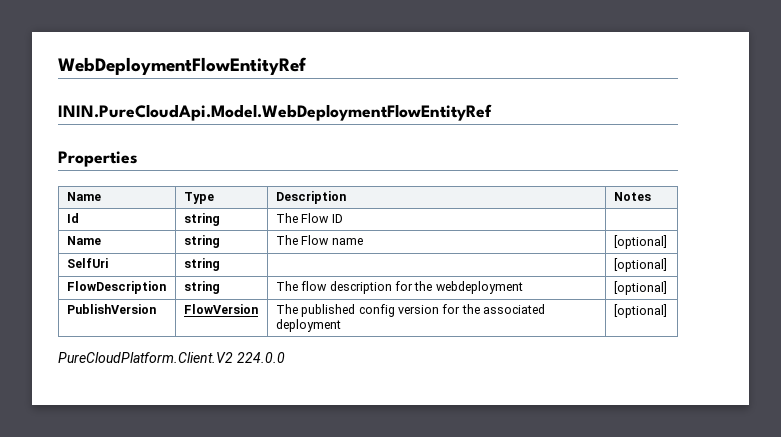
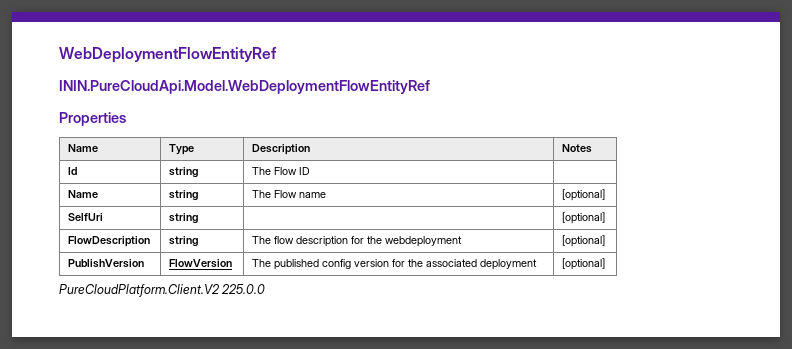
[236,352,285,363] 224.0.0 -> [221,284,266,294] 225.0.0

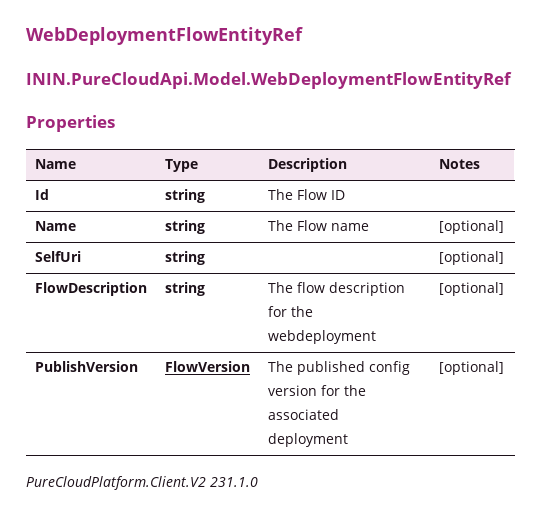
[221,284,266,294] 225.0.0 -> [210,477,258,487] 231.1.0

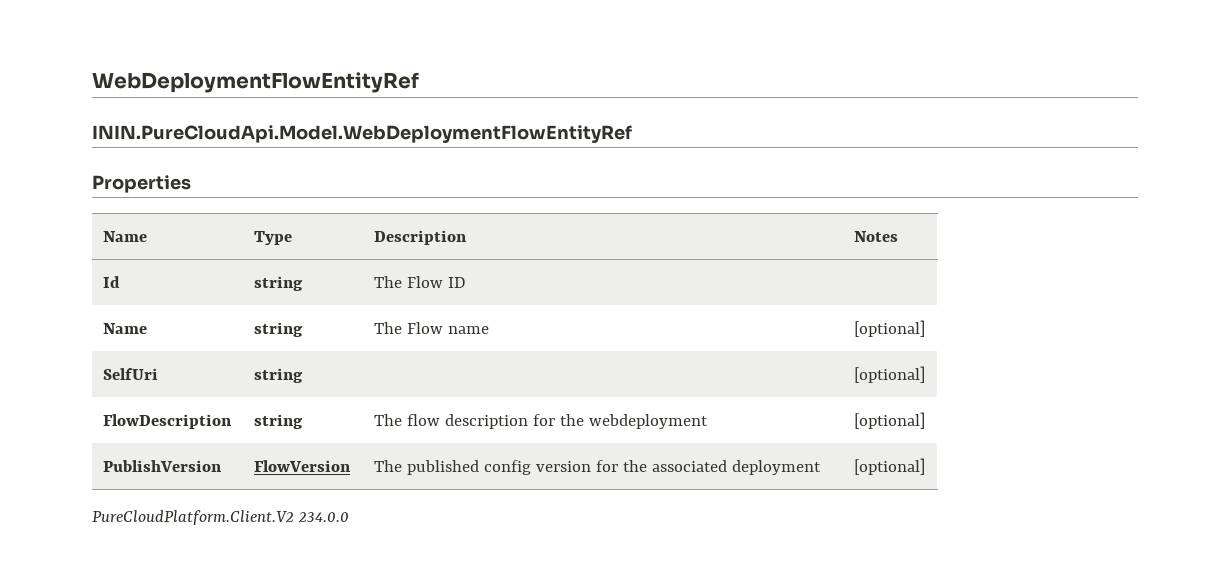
[210,477,258,487] 231.1.0 -> [297,512,349,523] 234.0.0

